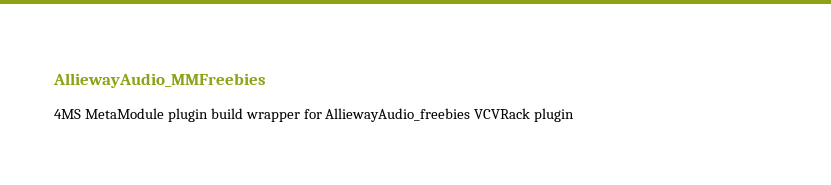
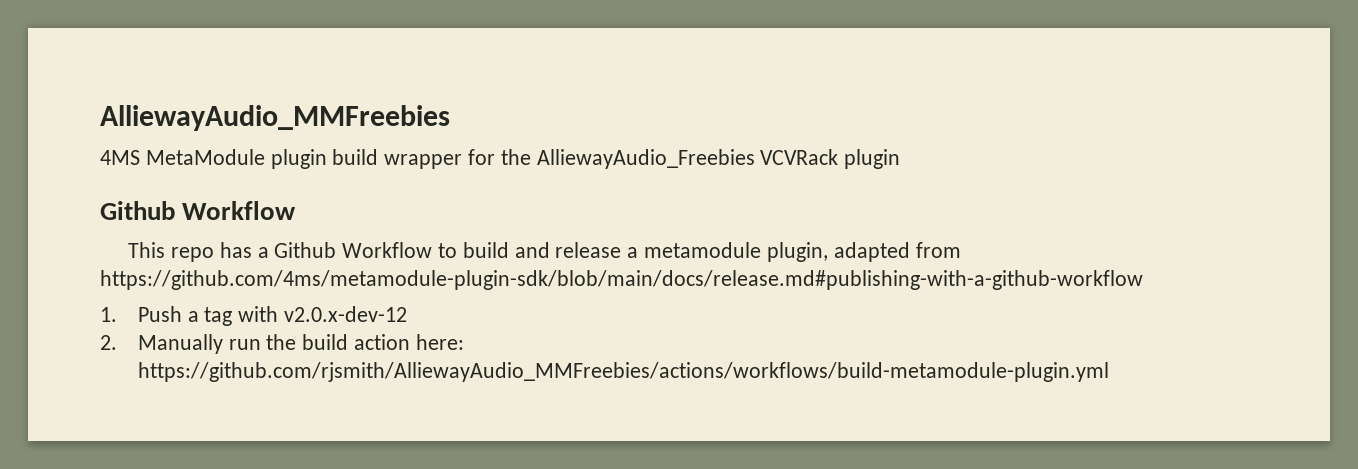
[325,108,471,122] AlliewayAudio_freebies -> [500,149,755,169] the AlliewayAudio_Freebies
(575, 115) none -> [100,201,297,220] [128,242,961,262] [100,270,1143,290] [100,306,407,326] [100,334,464,354] [137,362,1109,382] // Github Workflow // This repo has a Github Workflow to build and release a metamodule plugin, adapted from https://github.com/4ms/metamodule-plugin-sdk/blob/main/docs/release.md#publishing-with-a-github-workflow // 1. Push a tag with v2.0.x-dev-12 // 2. Manually run the build action here: https://github.com/rjsmith/AlliewayAudio_MMFreebies/actions/workflows/build-metamodule-plugin.yml

